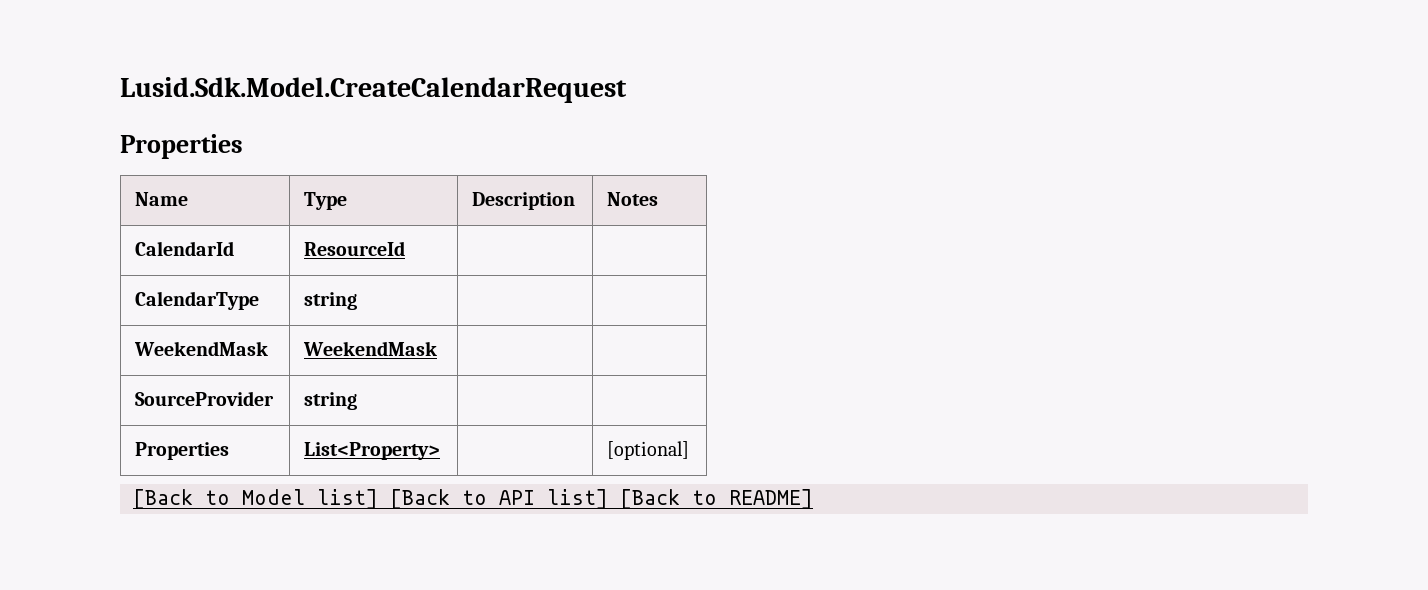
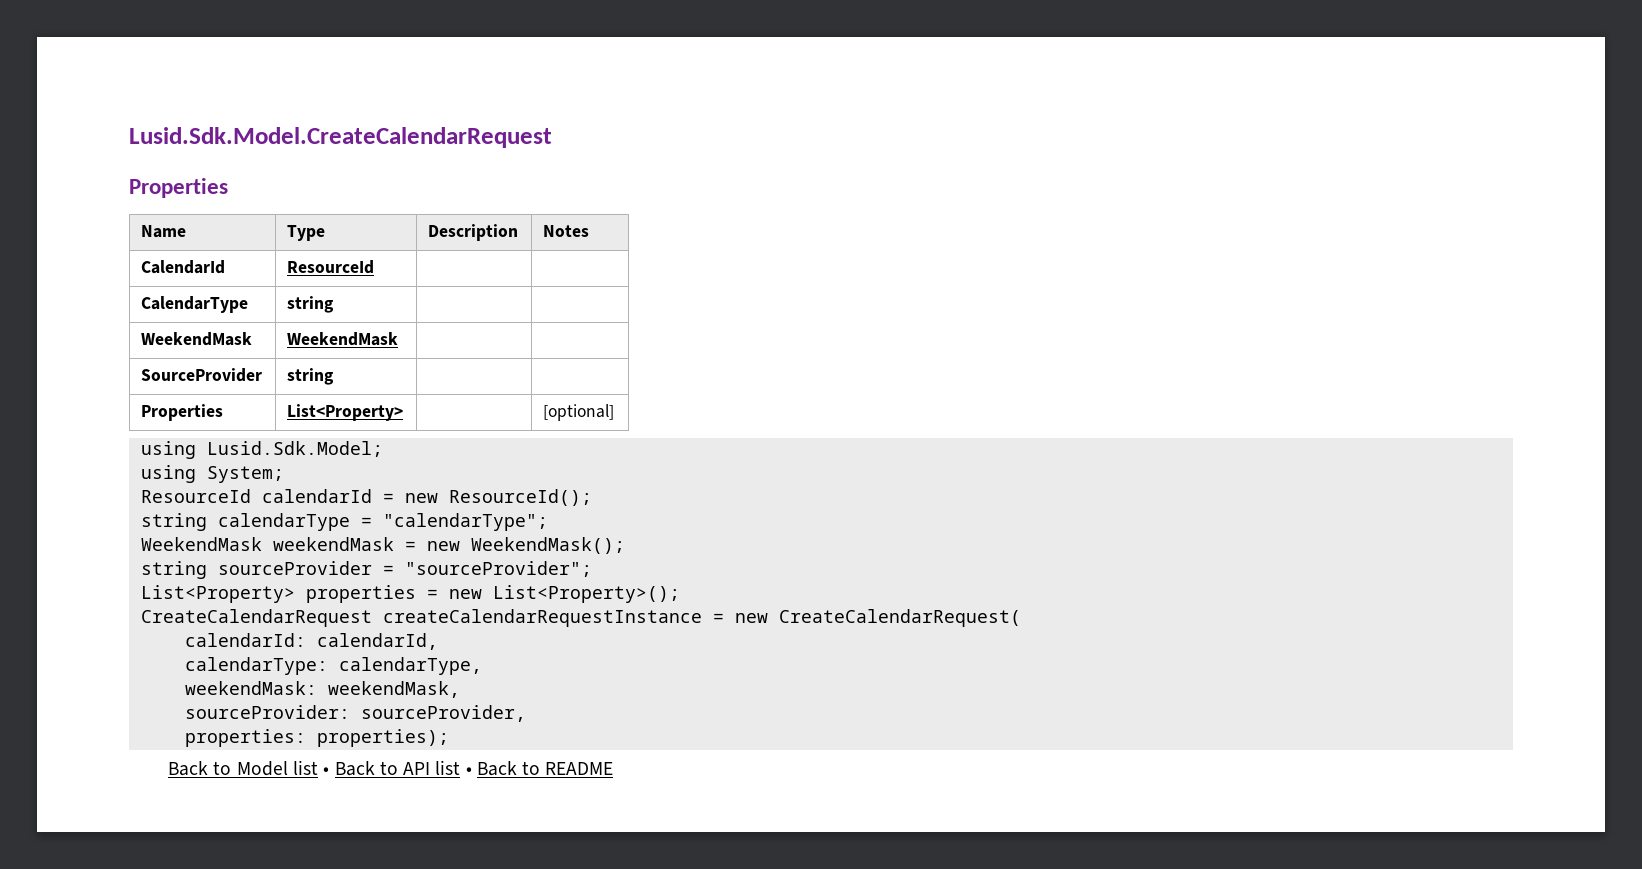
[133,489,814,509] [Back to Model list] [Back to API list] [Back to README] -> [140,441,383,459] [140,465,284,483] [140,489,592,506] [140,513,548,531] [140,537,625,554] [140,561,592,579] [140,585,680,603] [140,609,1021,627] [184,633,438,650] [184,657,482,675] [184,681,460,698] [184,705,526,722] [184,729,449,747] [168,760,614,776] using Lusid.Sdk.Model; // using System; // ResourceId calendarId = new ResourceId(); // string calendarType = "calendarType"; // WeekendMask weekendMask = new WeekendMask(); // string sourceProvider = "sourceProvider"; // List<Property> properties = new List<Property>(); // CreateCalendarRequest createCalendarRequestInstance = new CreateCalendarRequest( // calendarId: calendarId, // calendarType: calendarType, // weekendMask: weekendMask, // sourceProvider: sourceProvider, // properties: properties); // Back to Model list • Back to API list • Back to README

